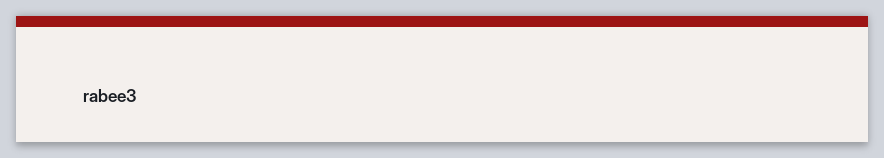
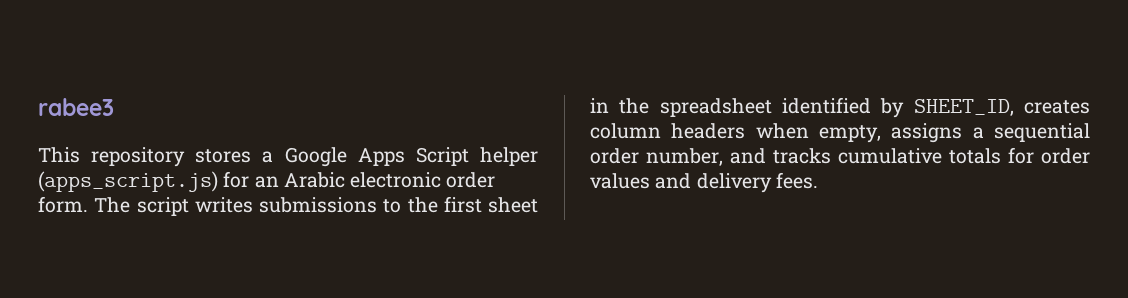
(136, 95) none -> [38,147,538,167] [38,171,496,192] [38,196,538,216] [590,97,1090,118] [590,123,1090,143] [590,147,1090,166] [590,172,818,193] // This repository stores a Google Apps Script helper (apps_script.js) for an Arabic electronic order form. The script writes submissions to the first sheet in the spreadsheet identified by SHEET_ID, creates column headers when empty, assigns a sequential order number, and tracks cumulative totals for order values and delivery fees.

